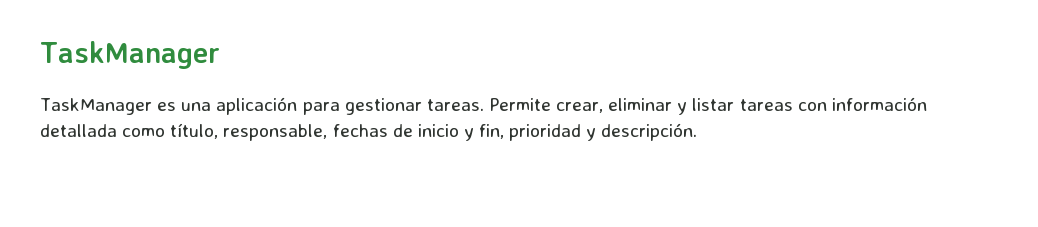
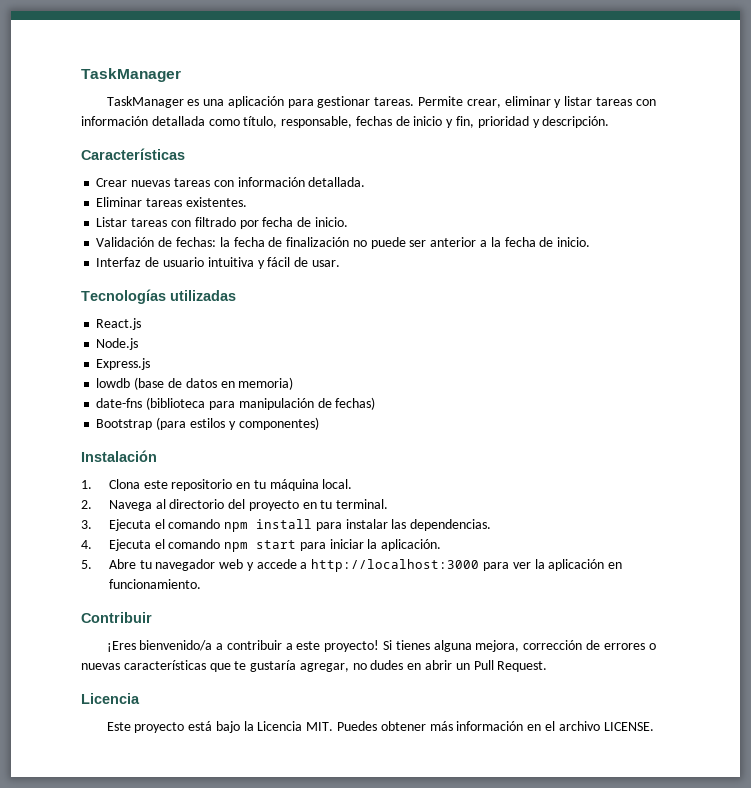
(698, 132) none -> [81,148,185,160] [96,177,366,187] [96,197,247,207] [96,217,348,229] [96,237,591,249] [96,257,340,269] [81,289,236,304] [96,318,142,330] [96,338,139,350] [96,358,151,370] [96,377,294,390] [96,397,376,410] [96,417,319,430] [81,450,157,462] [81,479,353,491] [81,499,389,511] [81,519,492,532] [81,539,442,552] [81,559,623,572] [108,579,201,589] [81,612,152,623] [106,640,656,652] [81,660,548,672] [81,693,140,704] [106,721,654,733] // Características // Crear nuevas tareas con información detallada. // Eliminar tareas existentes. // Listar tareas con filtrado por fecha de inicio. // Validación de fechas: la fecha de finalización no puede ser anterior a la fecha de inicio. // Interfaz de usuario intuitiva y fácil de usar. // Tecnologías utilizadas // React.js // Node.js // Express.js // lowdb (base de datos en memoria) // date-fns (biblioteca para manipulación de fechas) // Bootstrap (para estilos y componentes) // Instalación // 1. Clona este repositorio en tu máquina local. // 2. Navega al directorio del proyecto en tu terminal. // 3. Ejecuta el comando npm install para instalar las dependencias. // 4. Ejecuta el comando npm start para iniciar la aplicación. // 5. Abre tu navegador web y accede a http://localhost:3000 para ver la aplicación en funcionamiento. // Contribuir // ¡Eres bienvenido/a a contribuir a este proyecto! Si tienes alguna mejora, corrección de errores o nuevas características que te gustaría agregar, no dudes en abrir un Pull Request. // Licencia // Este proyecto está bajo la Licencia MIT. Puedes obtener más información en el archivo LICENSE.

